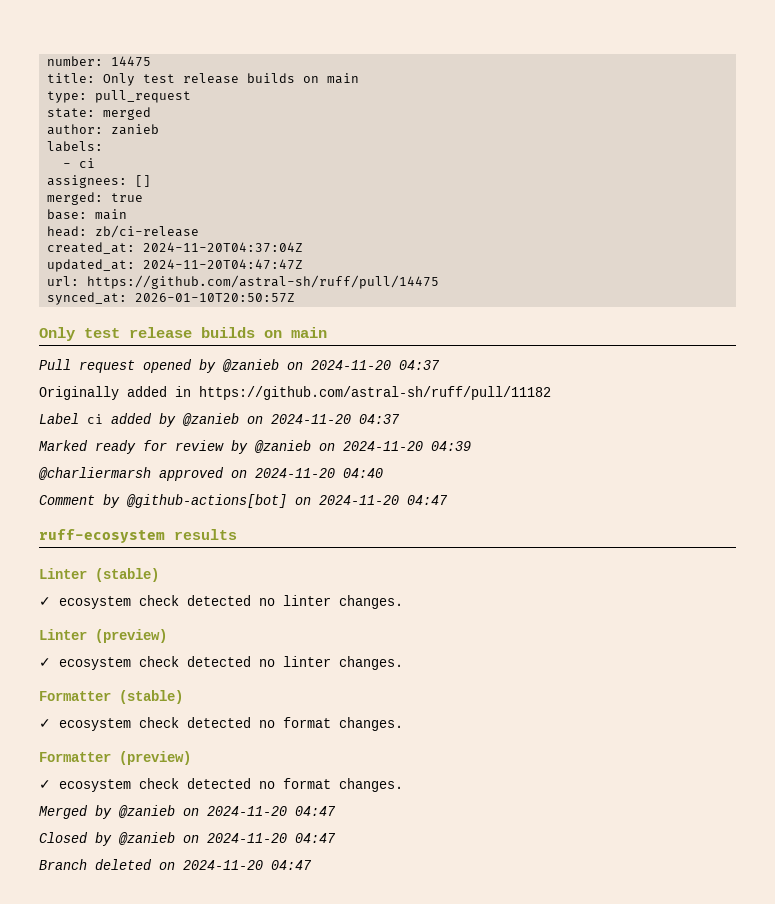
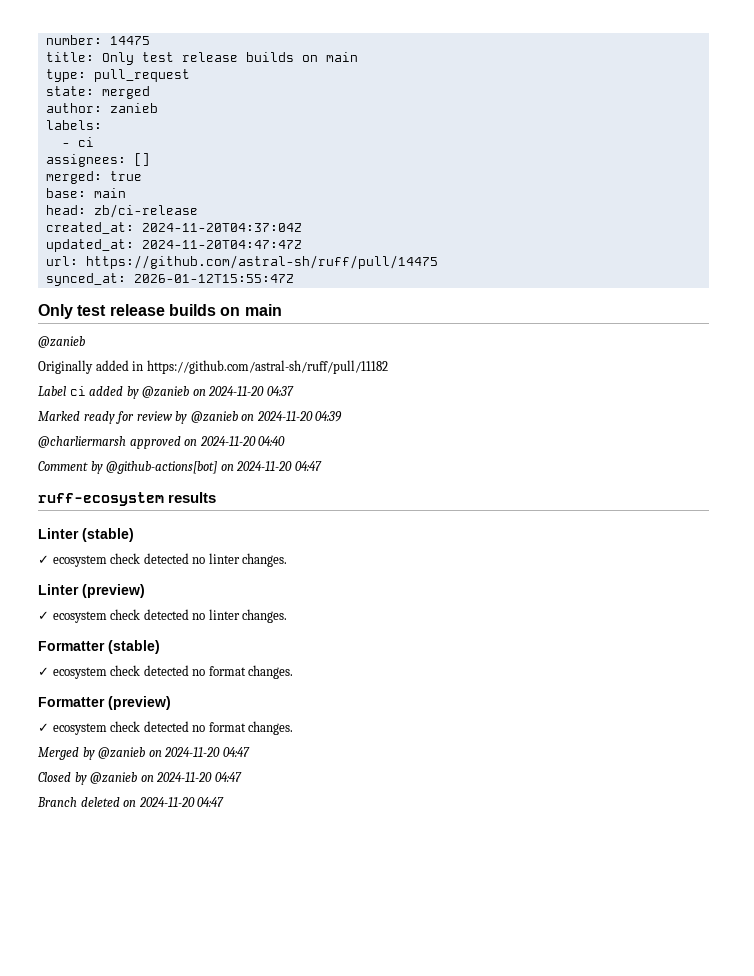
[135,293,296,303] [39,327,327,341] [39,359,440,373] 2026-01-10T20:50:57Z // Only test release builds on main // Pull request opened by @zanieb on 2024-11-20 04:37 -> [133,274,294,283] [38,304,282,319] [38,336,85,348] 2026-01-12T15:55:47Z // Only test release builds on main // @zanieb

